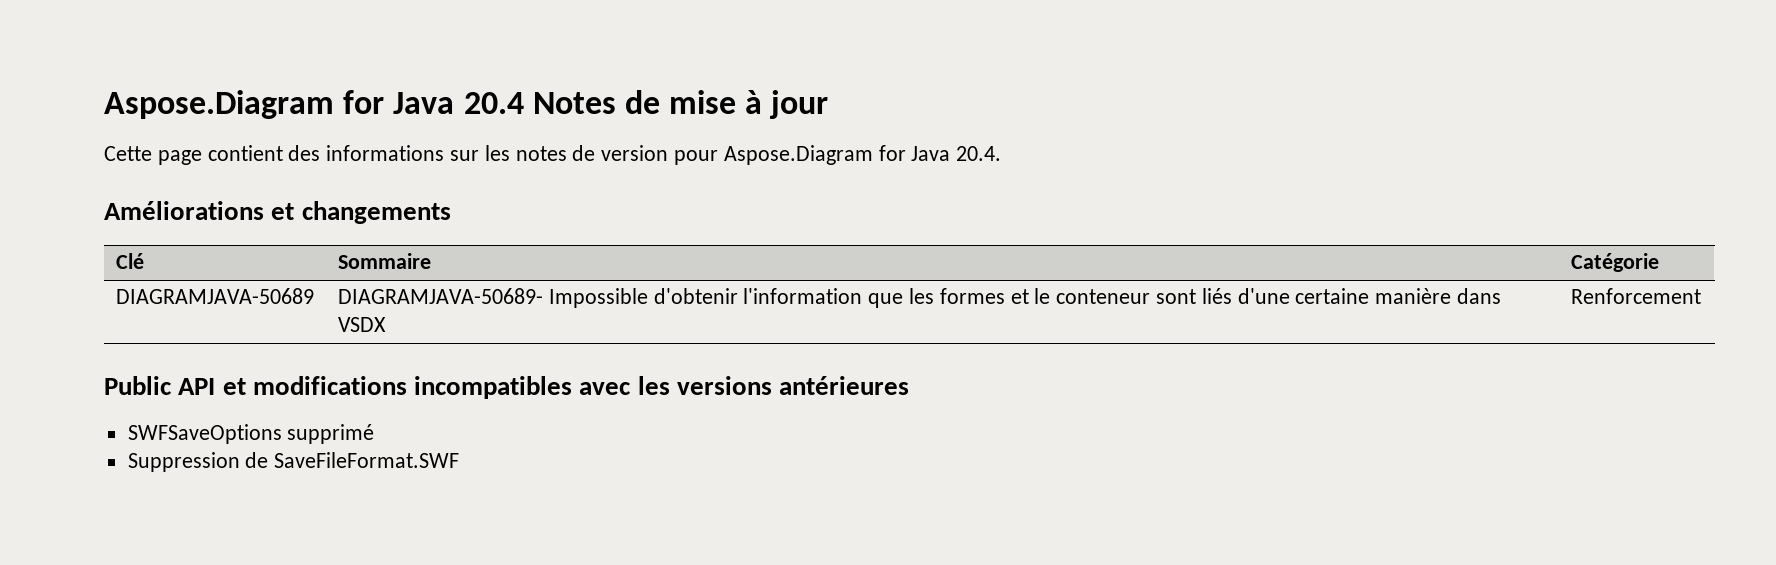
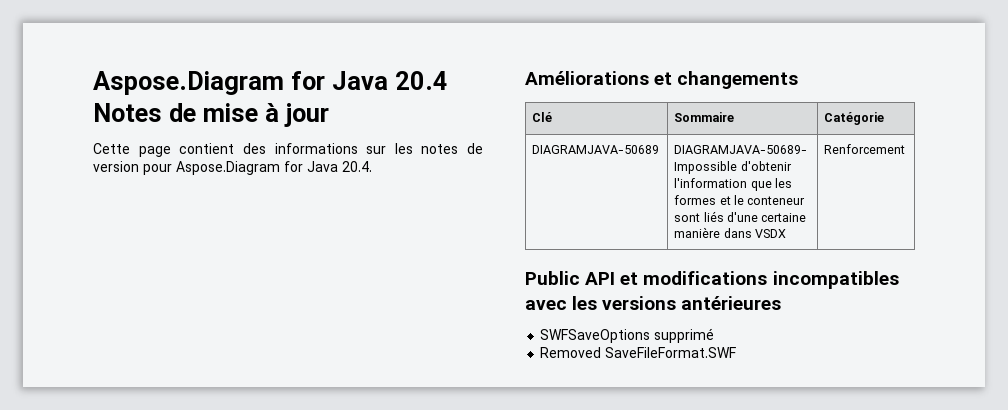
[127,452,269,472] Suppression de -> [540,347,602,358] Removed

